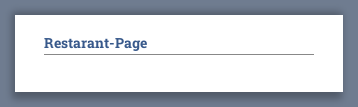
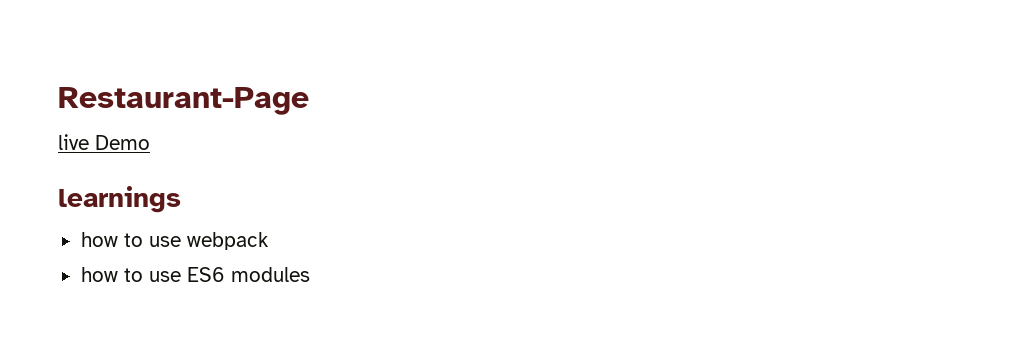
[44,38,147,51] Restarant-Page -> [58,87,309,115] [58,134,150,150] [58,186,181,213] [80,232,269,250] [80,267,310,282] Restaurant-Page // live Demo // learnings // how to use webpack // how to use ES6 modules

